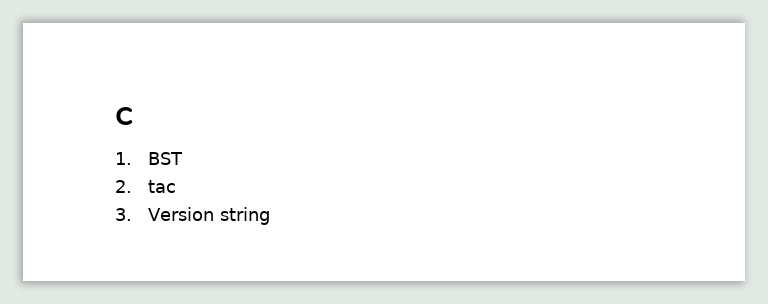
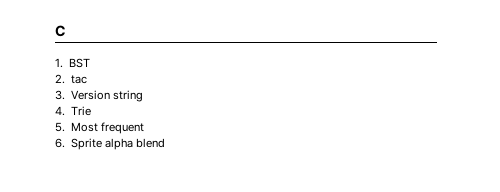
(271, 216) none -> [55,106,91,116] [55,122,144,134] [55,138,165,150] // 4. Trie // 5. Most frequent // 6. Sprite alpha blend

